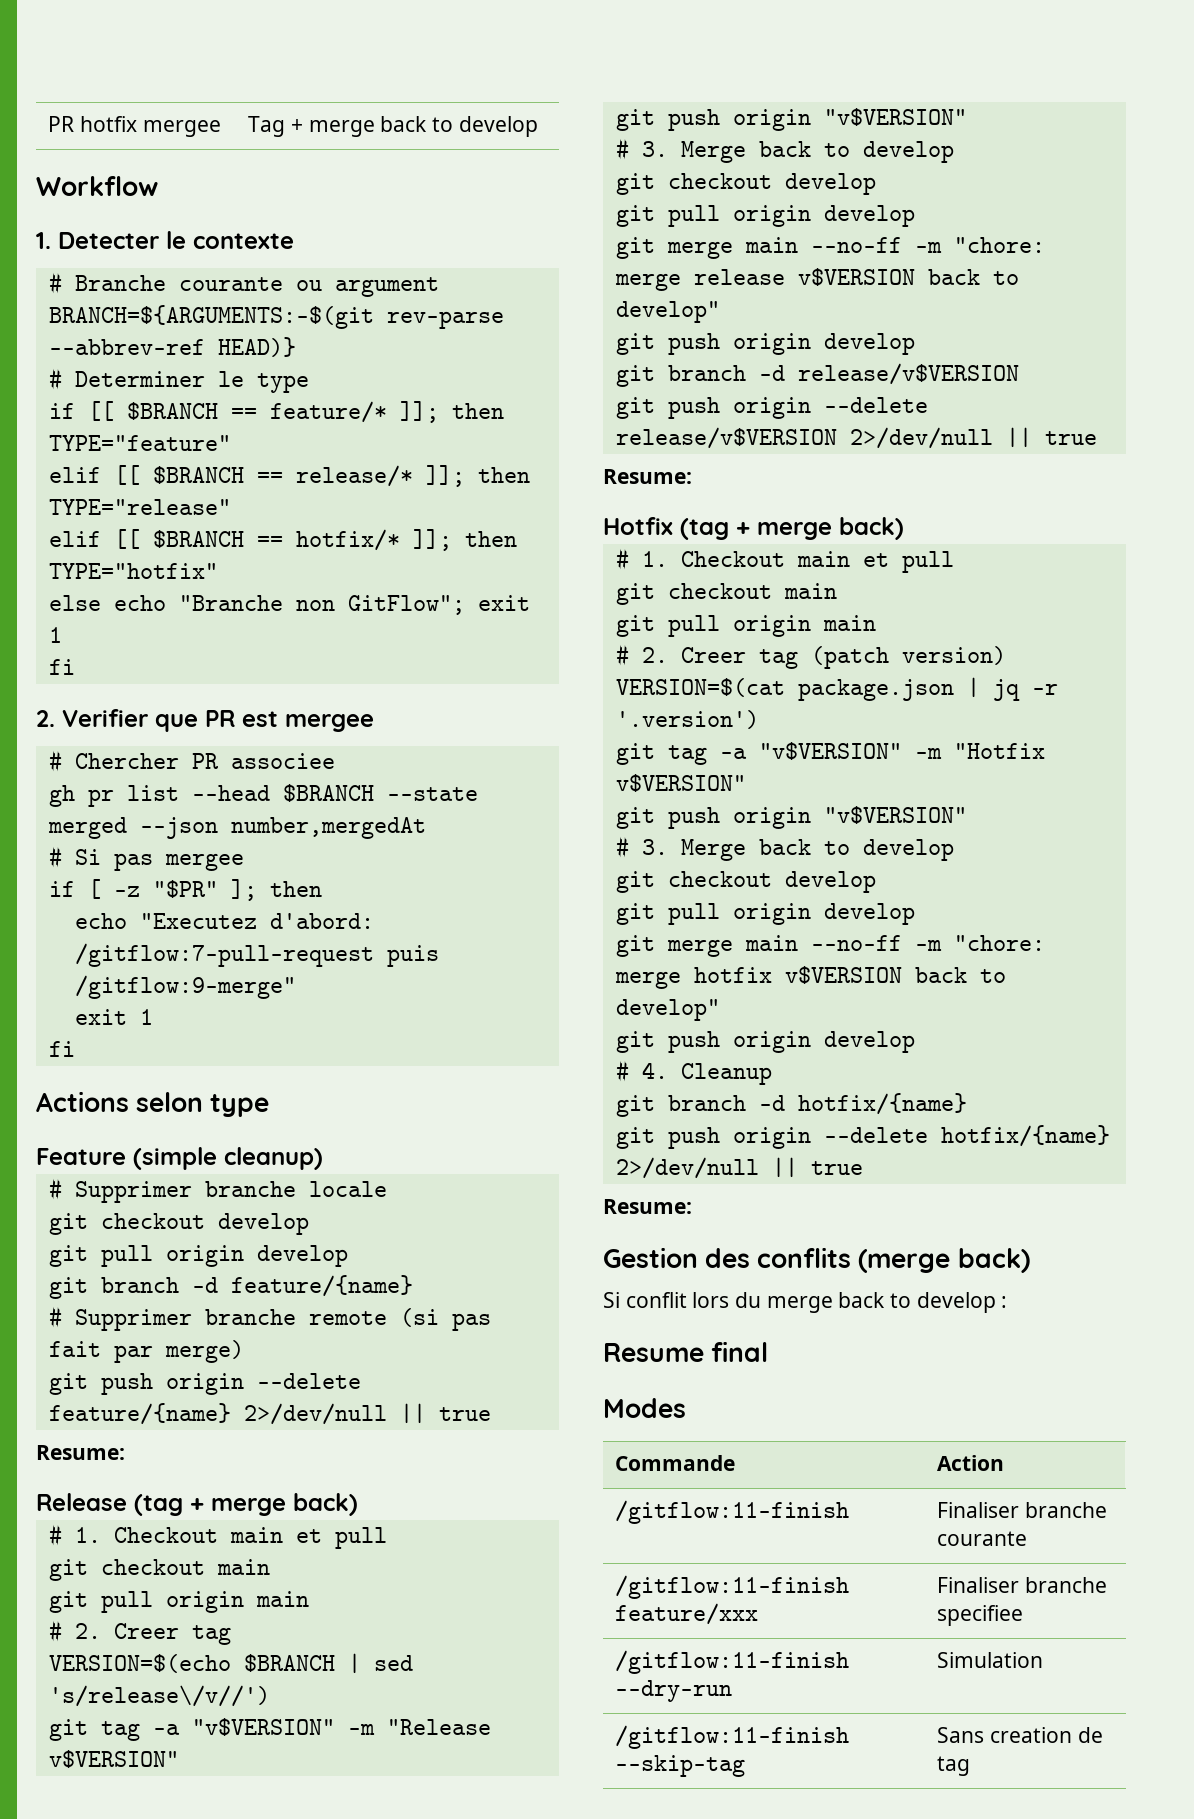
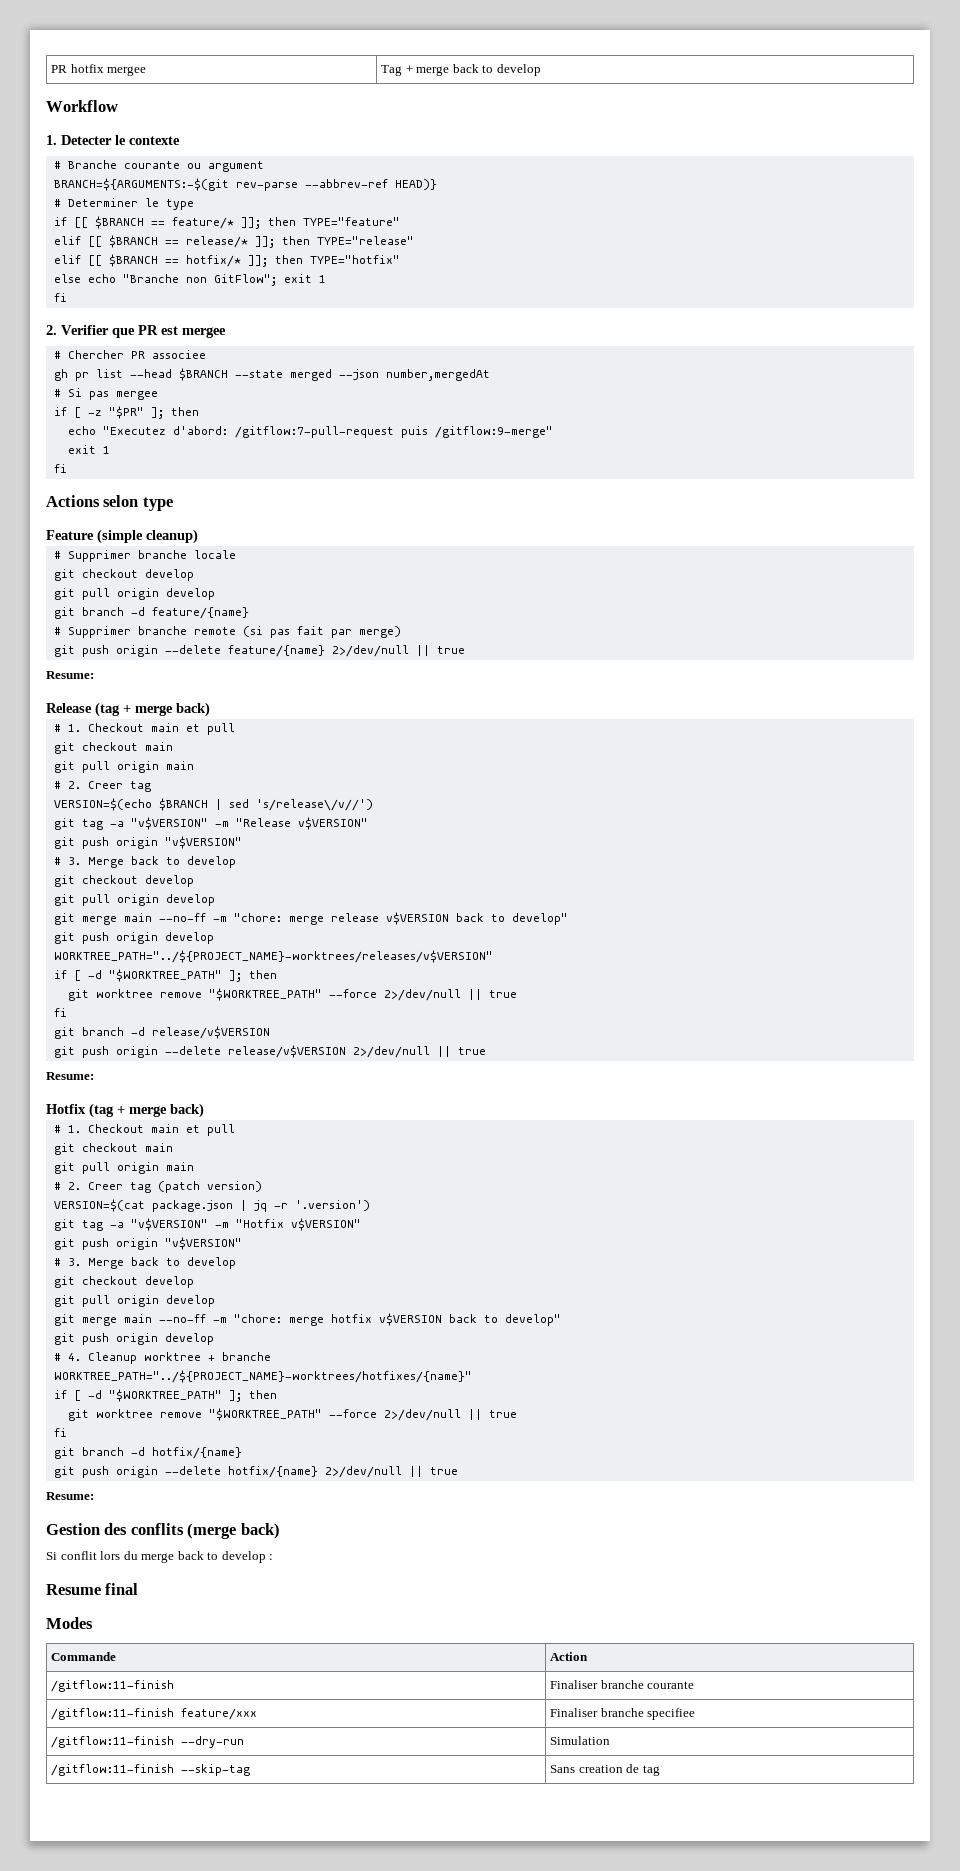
(915, 344) none -> [53,950,493,963] [53,969,277,982] [67,988,517,1001] [53,1008,67,1017] // WORKTREE_PATH="../${PROJECT_NAME}-worktrees/releases/v$VERSION" // if [ -d "$WORKTREE_PATH" ]; then // git worktree remove "$WORKTREE_PATH" --force 2>/dev/null || true // fi
(772, 1074) none -> [143,1352,271,1361] [53,1370,472,1383] [53,1389,277,1402] [67,1408,517,1421] [53,1428,67,1437] worktree + branche // WORKTREE_PATH="../${PROJECT_NAME}-worktrees/hotfixes/{name}" // if [ -d "$WORKTREE_PATH" ]; then // git worktree remove "$WORKTREE_PATH" --force 2>/dev/null || true // fi

